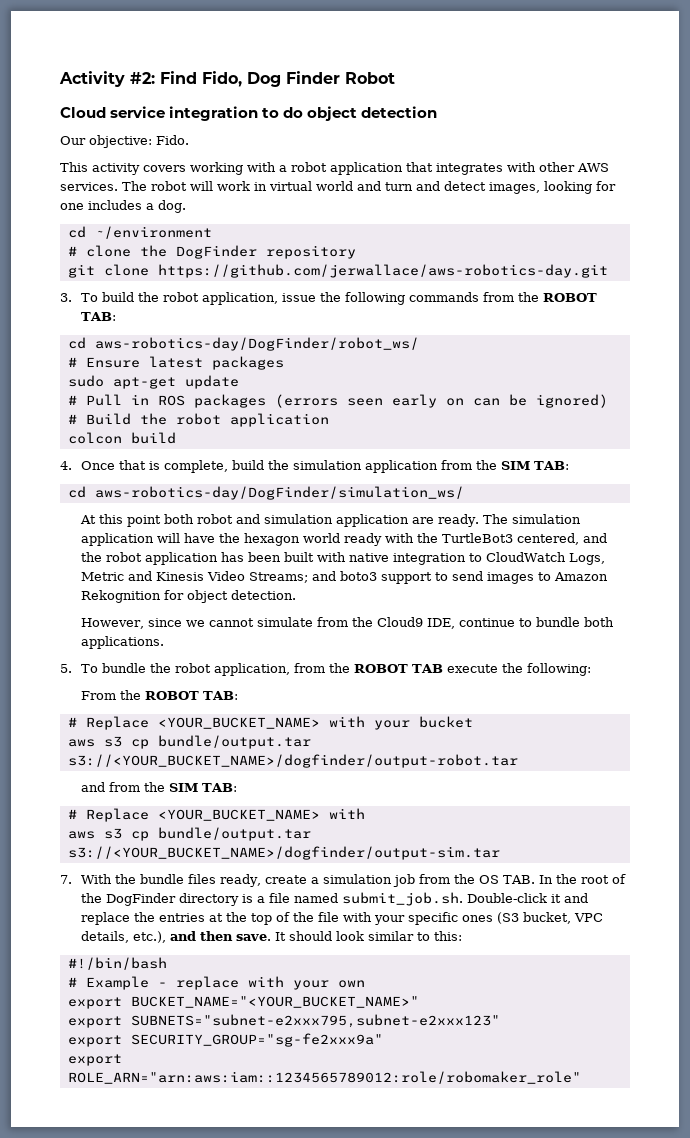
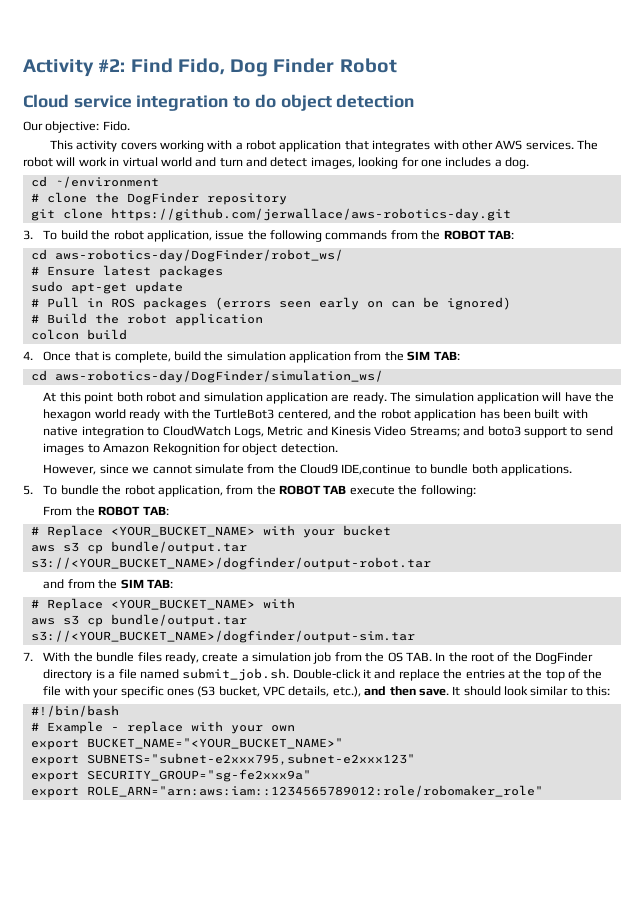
[427,618,516,629] IDE, continue -> [341,464,412,475] IDE,continue

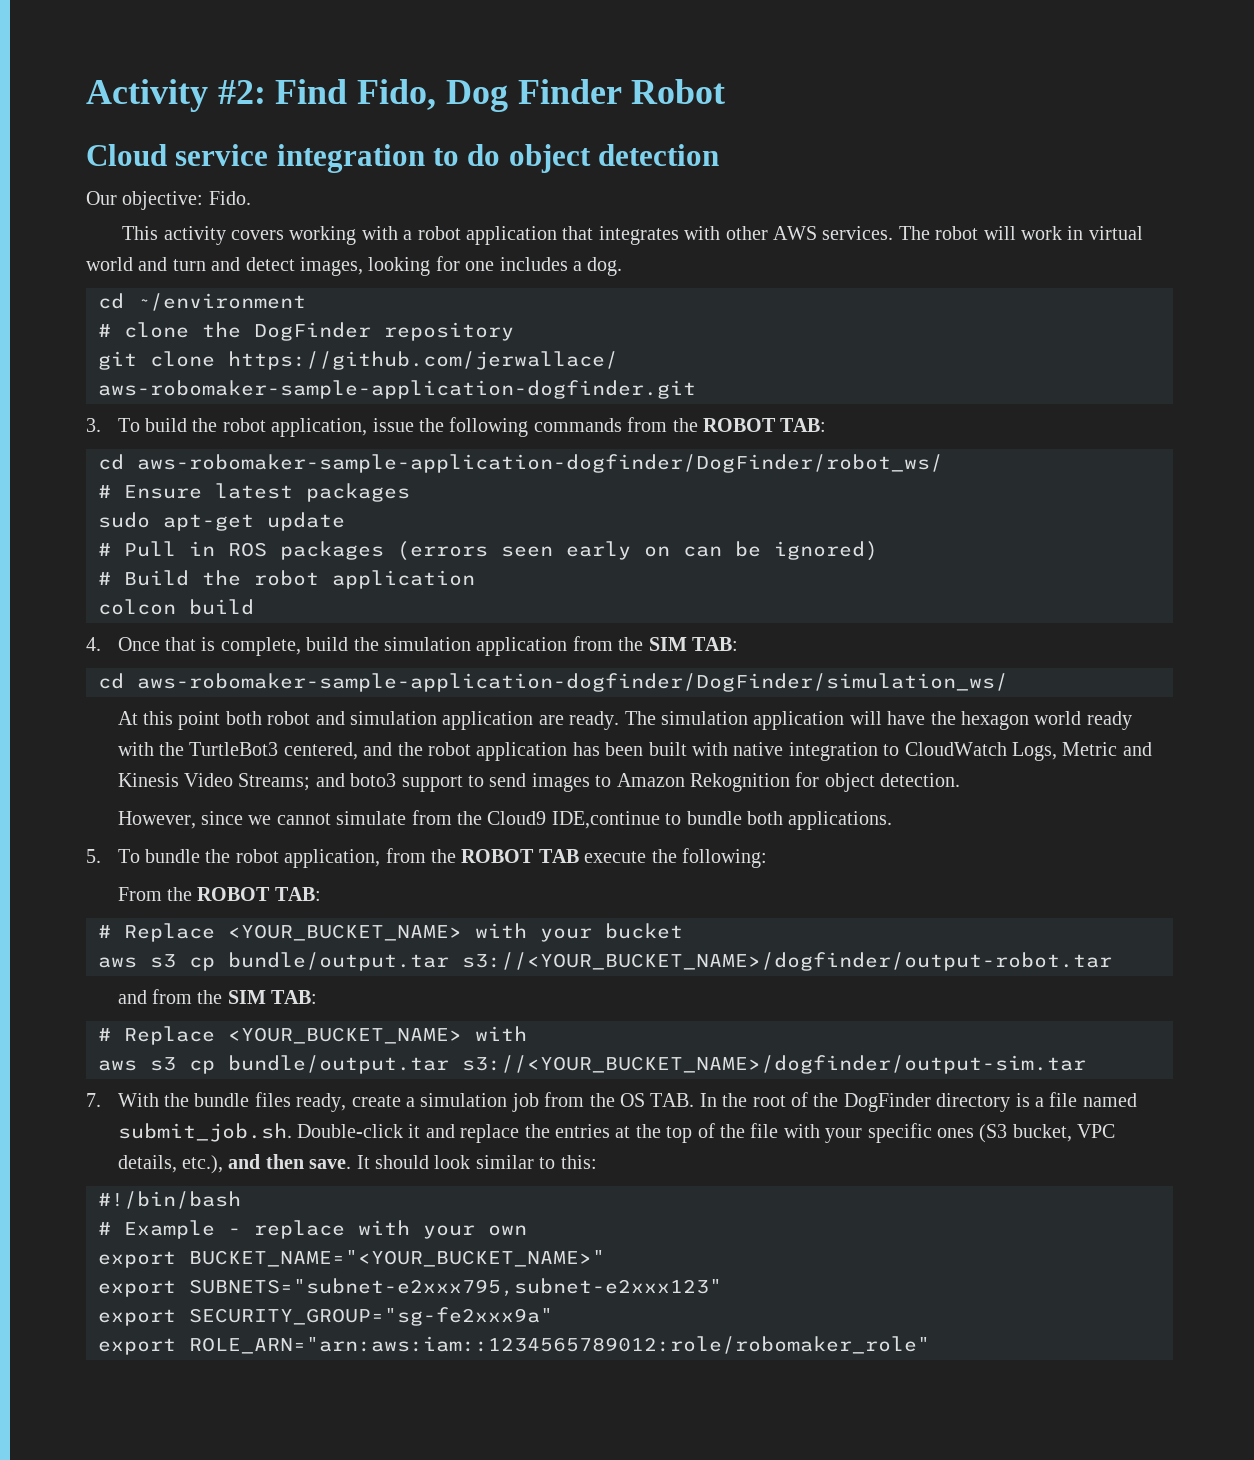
[110,208,511,221] https://github.com/jerwallace/aws-robotics-day.git -> [228,351,618,370] [98,380,696,399] https://github.com/jerwallace/ aws-robomaker-sample-application-dogfinder.git
[54,249,343,262] aws-robotics-day/DogFinder/robot_ws/ -> [137,454,943,473] aws-robomaker-sample-application-dogfinder/DogFinder/robot_ws/
[54,370,383,383] aws-robotics-day/DogFinder/simulation_ws/ -> [137,673,1008,692] aws-robomaker-sample-application-dogfinder/DogFinder/simulation_ws/

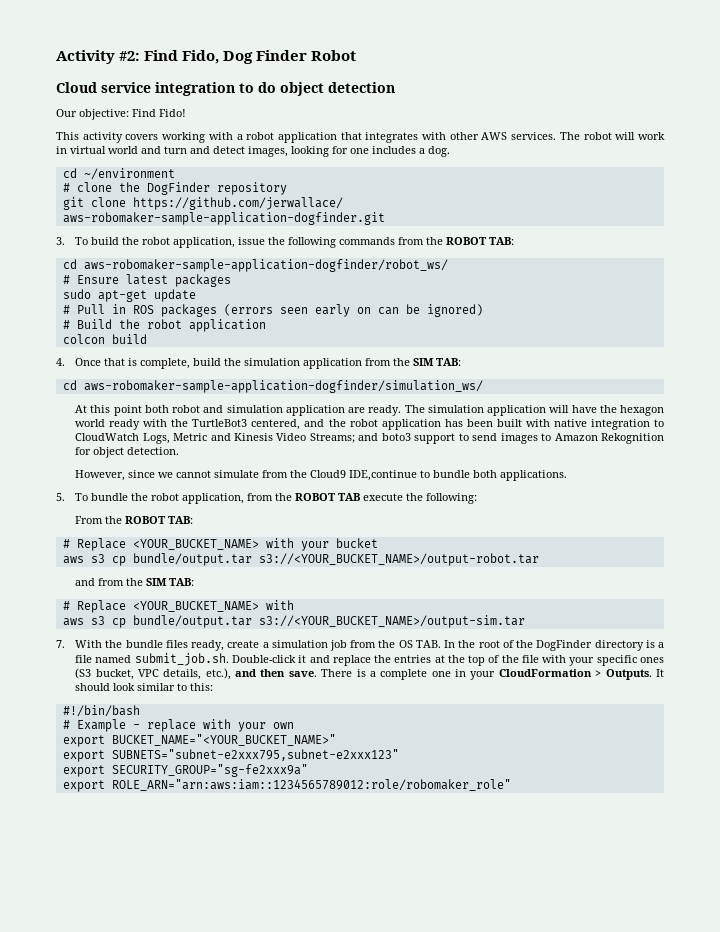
[208,191,251,205] Fido. -> [132,109,186,117] Find Fido!
[137,454,943,473] aws-robomaker-sample-application-dogfinder/DogFinder/robot_ws/ -> [83,259,448,272] aws-robomaker-sample-application-dogfinder/robot_ws/
[137,673,1008,692] aws-robomaker-sample-application-dogfinder/DogFinder/simulation_ws/ -> [83,380,483,393] aws-robomaker-sample-application-dogfinder/simulation_ws/
[462,952,1112,971] s3://<YOUR_BUCKET_NAME>/dogfinder/output-robot.tar -> [258,553,539,566] s3://<YOUR_BUCKET_NAME>/output-robot.tar
[462,1055,1086,1074] s3://<YOUR_BUCKET_NAME>/dogfinder/output-sim.tar -> [258,615,525,628] s3://<YOUR_BUCKET_NAME>/output-sim.tar
(352, 1164) none -> [321,669,652,680] There is a complete one in your CloudFormation > Outputs.

